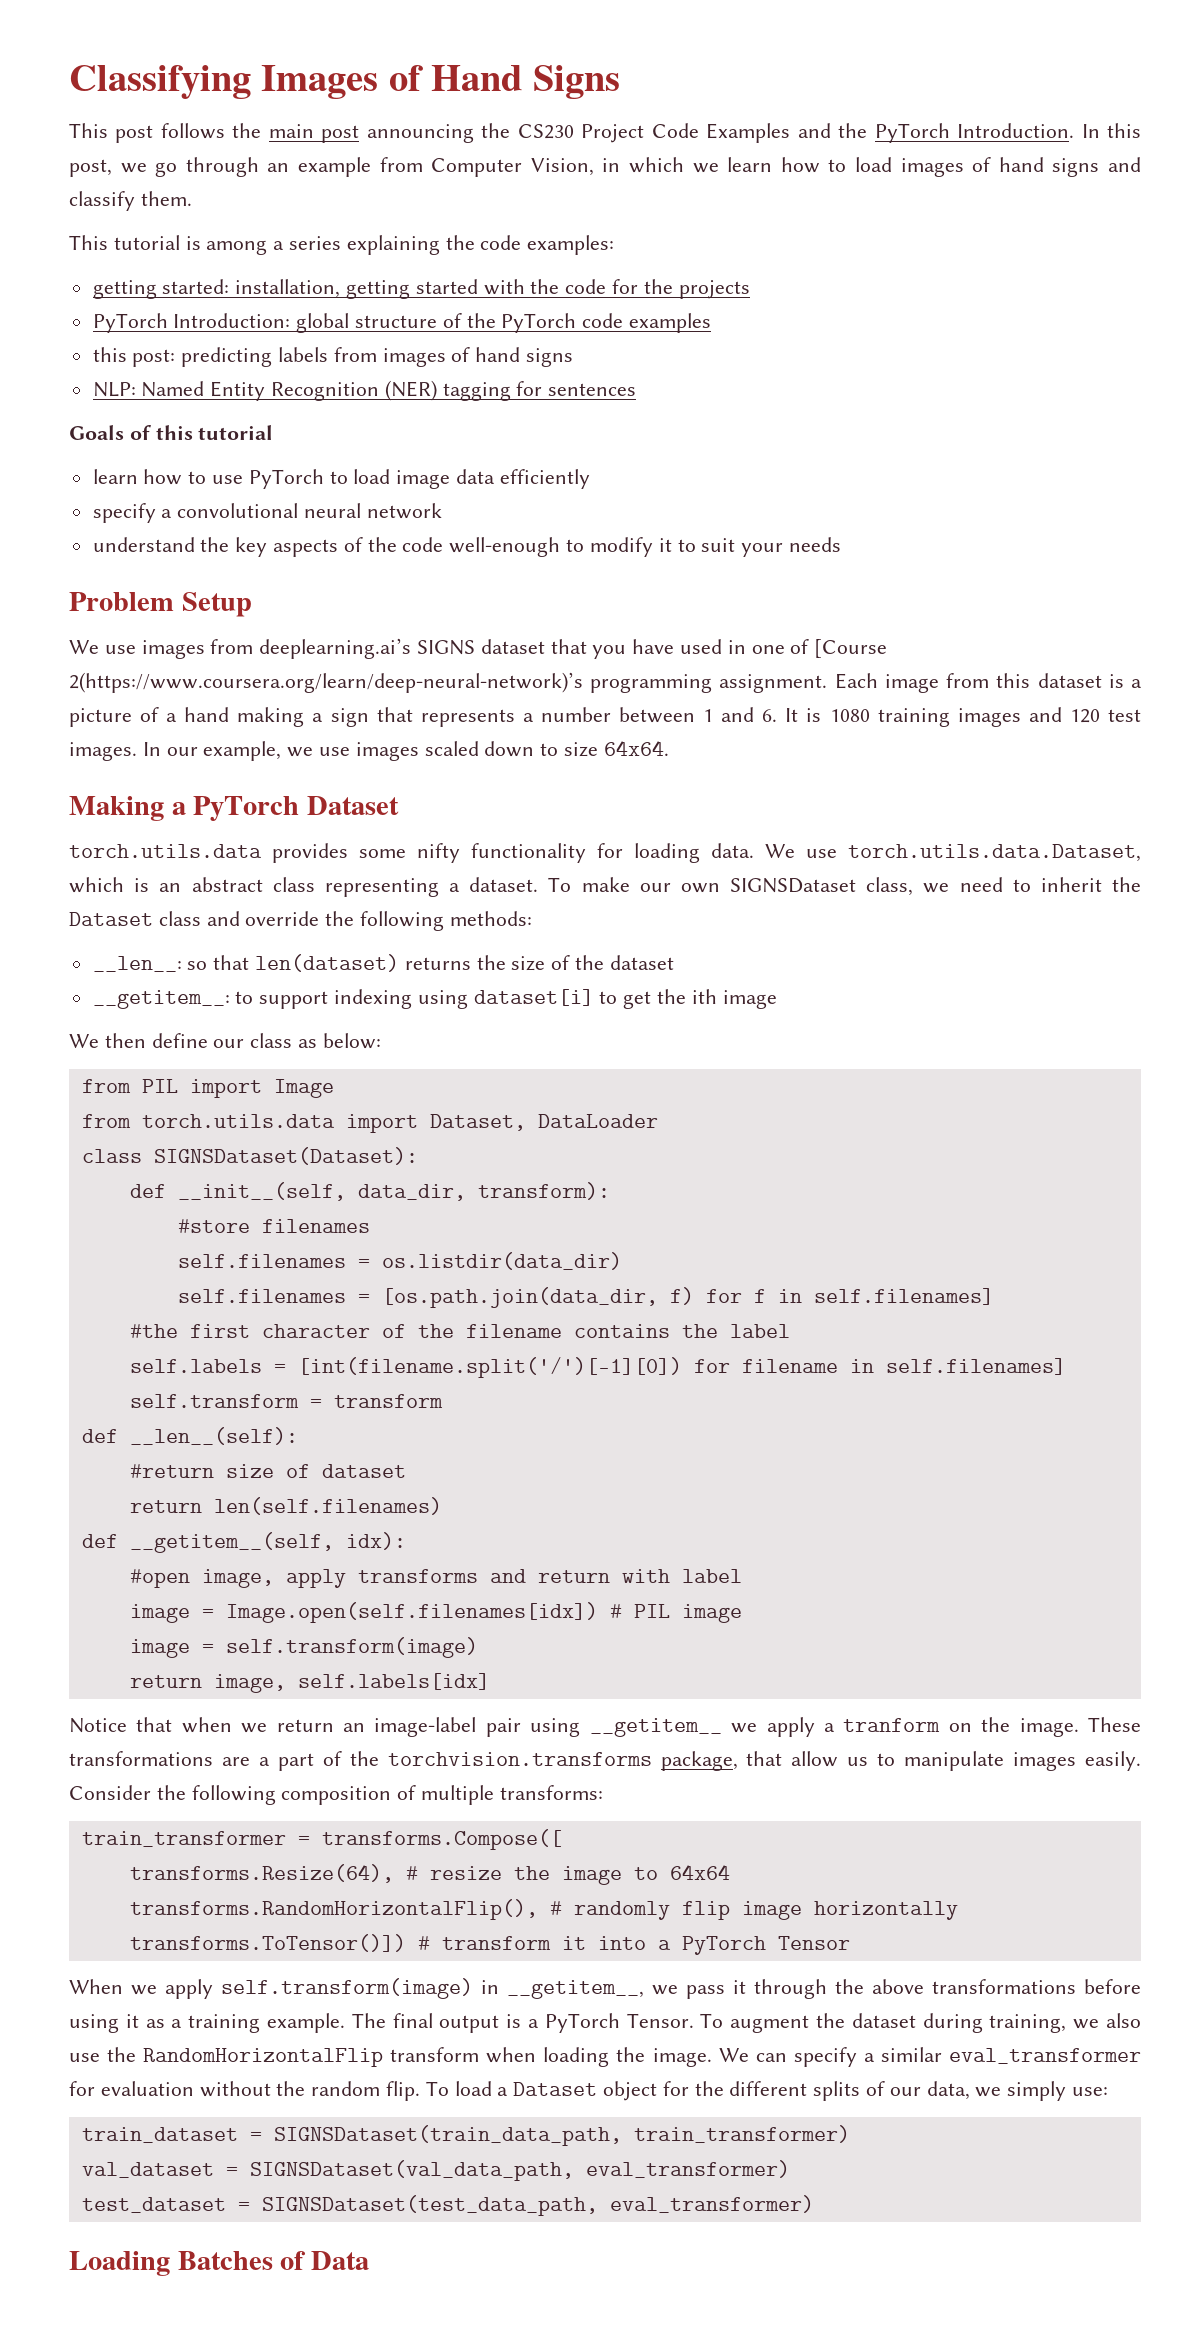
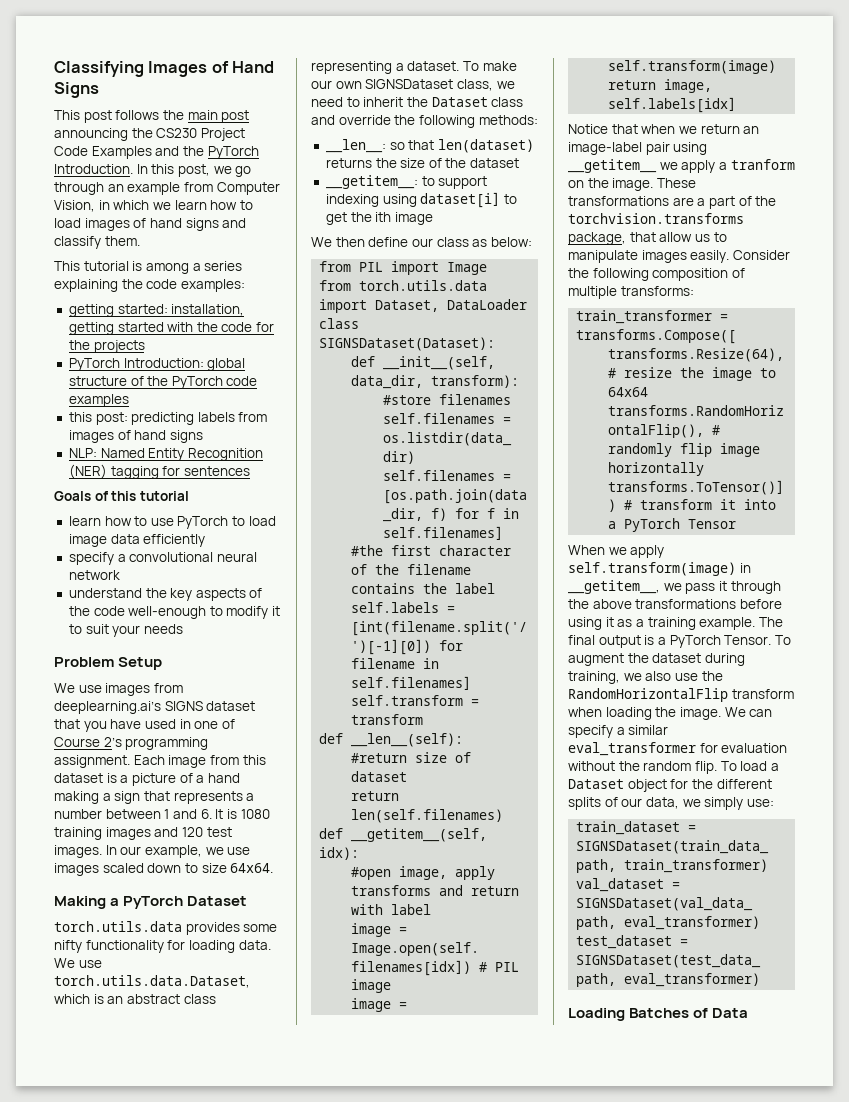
[814,639,888,658] [69,672,583,693] [Course 2(https://www.coursera.org/learn/deep-neural-network)’s -> [54,737,122,747] Course 2’s

